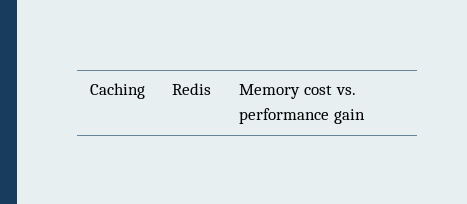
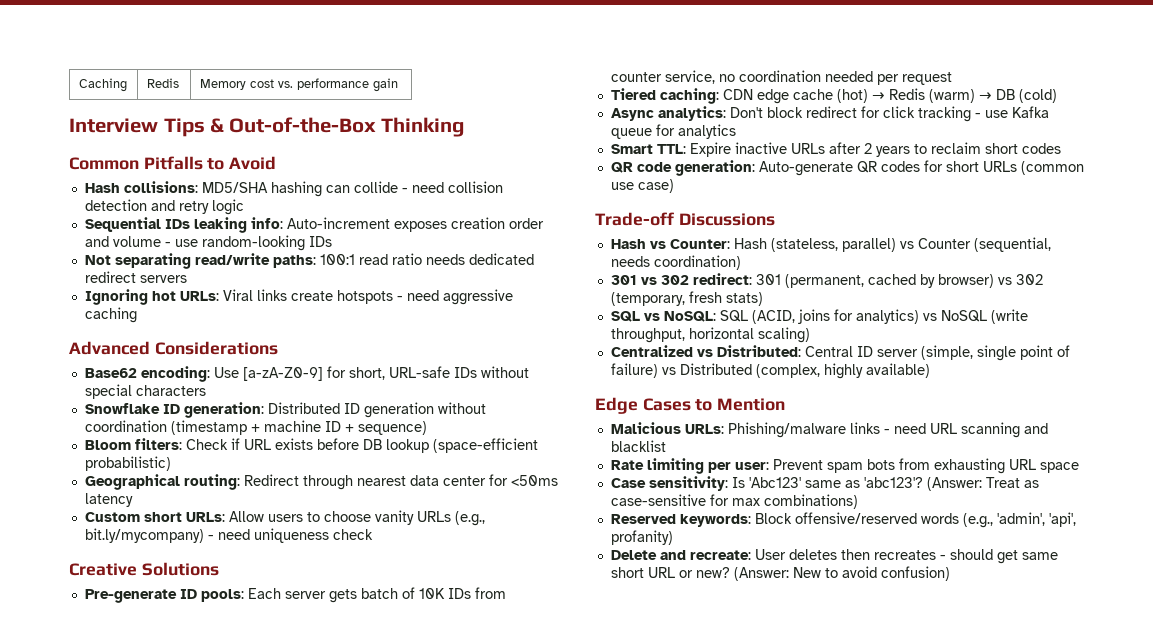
(365, 116) none -> [69,117,465,137] [69,156,277,170] [84,181,503,197] [84,199,244,215] [84,217,544,233] [84,235,332,251] [84,253,534,269] [84,271,187,283] [84,289,513,305] [84,307,137,323] [69,341,278,355] [84,366,529,382] [84,384,206,399] [84,402,486,418] [84,420,427,435] [84,438,538,453] [84,456,171,471] [84,474,558,490] [84,493,133,507] [84,510,485,526] [84,528,373,543] [69,562,219,576] [84,587,506,603] [610,70,952,85] [610,88,1057,104] [610,106,1049,122] [610,124,736,139] [610,142,1061,157] [610,160,1084,176] [610,179,674,193] [595,212,775,226] [610,237,1051,252] [610,255,741,270] [610,273,1043,288] [610,291,763,306] [610,309,1028,324] [610,327,810,343] [610,345,1070,361] [610,363,930,379] [595,397,786,414] [610,422,1048,438] [610,440,666,452] [610,458,1079,474] [610,476,1039,491] [610,494,858,509] [610,512,1076,528] [610,530,673,545] [610,549,1058,564] [610,566,950,581] // Interview Tips & Out-of-the-Box Thinking // Common Pitfalls to Avoid // Hash collisions: MD5/SHA hashing can collide - need collision detection and retry logic // Sequential IDs leaking info: Auto-increment exposes creation order and volume - use random-looking IDs // Not separating read/write paths: 100:1 read ratio needs dedicated redirect servers // Ignoring hot URLs: Viral links create hotspots - need aggressive caching // Advanced Considerations // Base62 encoding: Use [a-zA-Z0-9] for short, URL-safe IDs without special characters // Snowflake ID generation: Distributed ID generation without coordination (timestamp + machine ID + sequence) // Bloom filters: Check if URL exists before DB lookup (space-efficient probabilistic) // Geographical routing: Redirect through nearest data center for <50ms latency // Custom short URLs: Allow users to choose vanity URLs (e.g., bit.ly/mycompany) - need uniqueness check // Creative Solutions // Pre-generate ID pools: Each server gets batch of 10K IDs from counter service, no coordination needed per request // Tiered caching: CDN edge cache (hot) → Redis (warm) → DB (cold) // Async analytics: Don't block redirect for click tracking - use Kafka queue for analytics // Smart TTL: Expire inactive URLs after 2 years to reclaim short codes // QR code generation: Auto-generate QR codes for short URLs (common use case) // Trade-off Discussions // Hash vs Counter: Hash (stateless, parallel) vs Counter (sequential, needs coordination) // 301 vs 302 redirect: 301 (permanent, cached by browser) vs 302 (temporary, fresh stats) // SQL vs NoSQL: SQL (ACID, joins for analytics) vs NoSQL (write throughput, horizontal scaling) // Centralized vs Distributed: Central ID server (simple, single point of failure) vs Distributed (complex, highly available) // Edge Cases to Mention // Malicious URLs: Phishing/malware links - need URL scanning and blacklist // Rate limiting per user: Prevent spam bots from exhausting URL space // Case sensitivity: Is 'Abc123' same as 'abc123'? (Answer: Treat as case-sensitive for max combinations) // Reserved keywords: Block offensive/reserved words (e.g., 'admin', 'api', profanity) // Delete and recreate: User deletes then recreates - should get same short URL or new? (Answer: New to avoid confusion)

